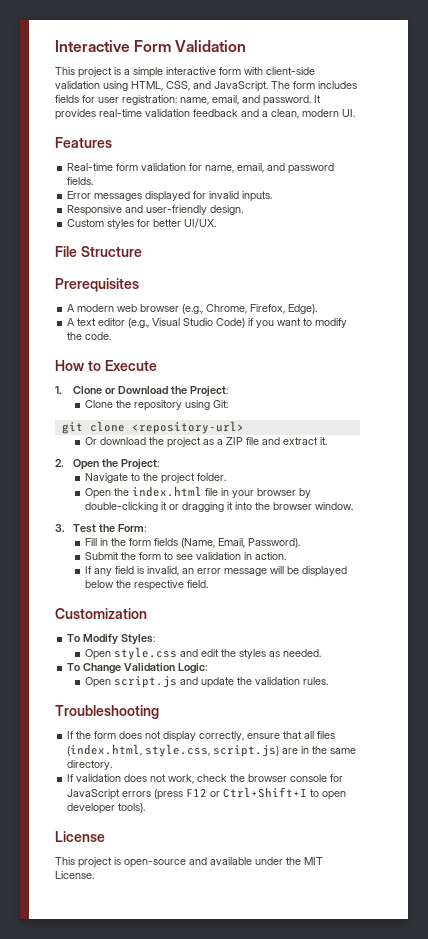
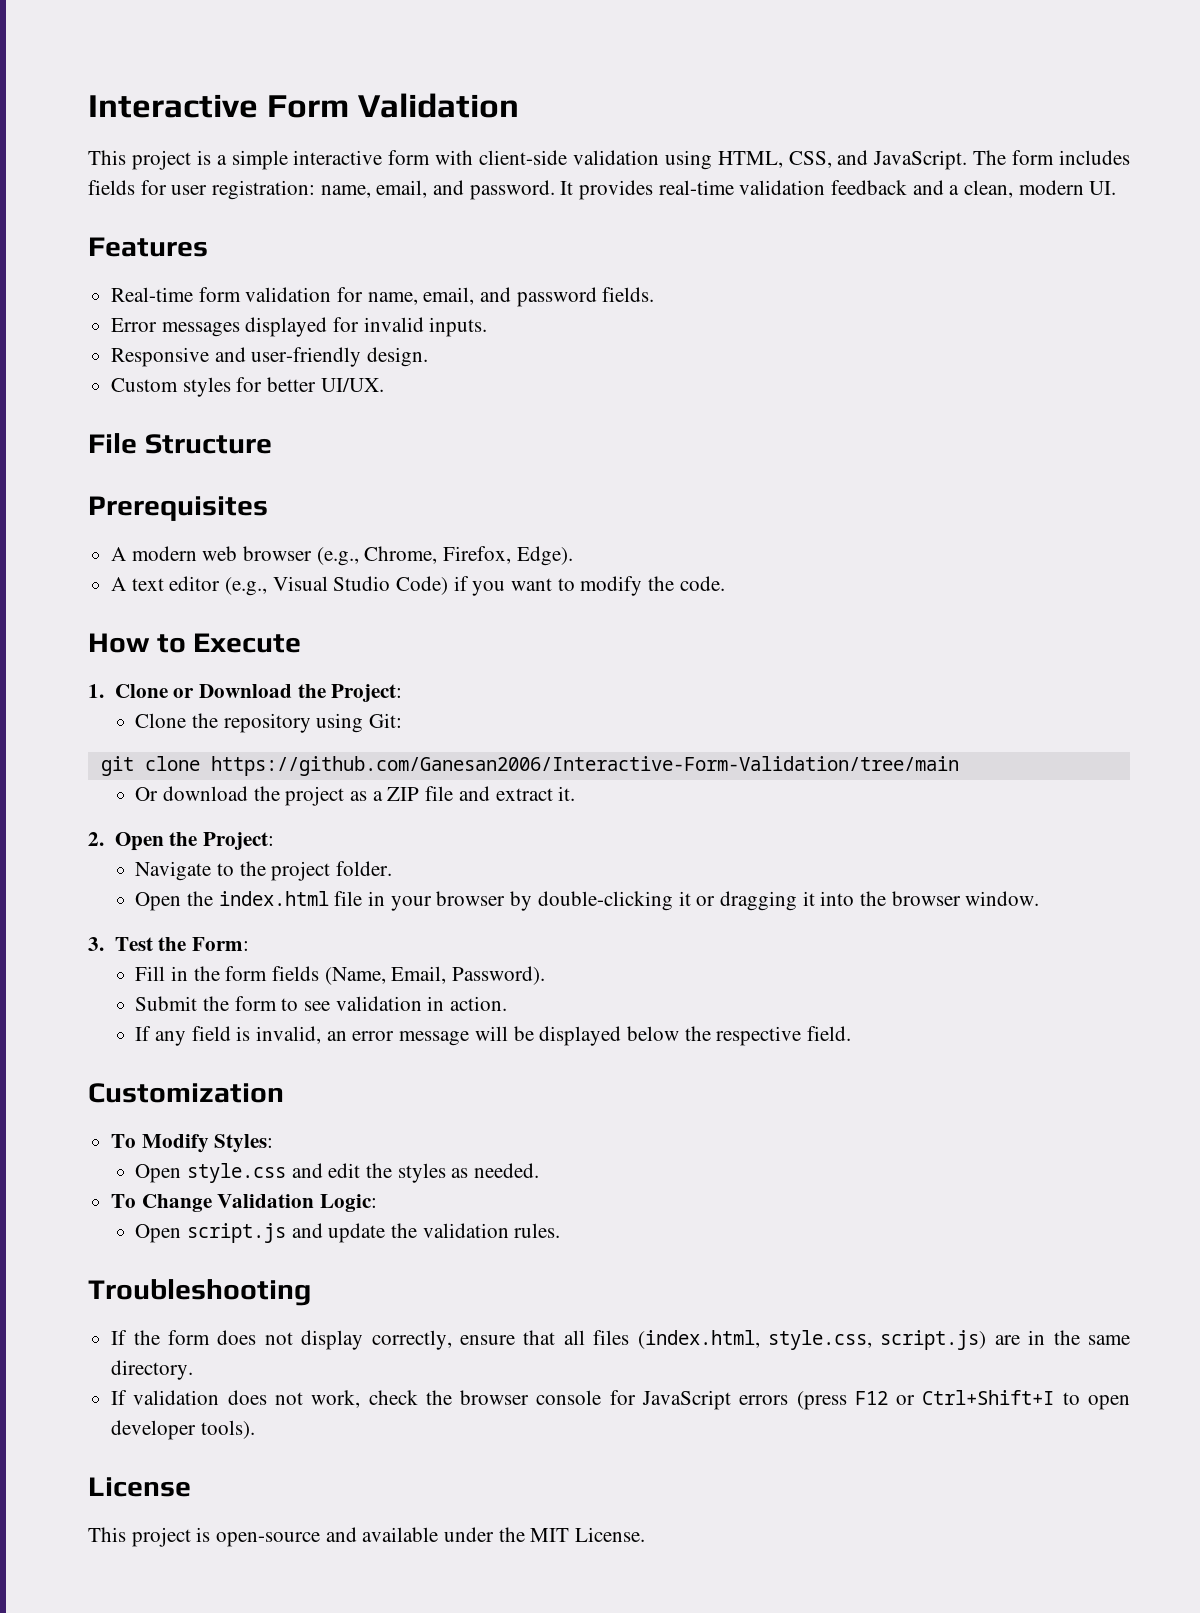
[131,421,244,434] <repository-url> -> [210,756,959,776] https://github.com/Ganesan2006/Interactive-Form-Validation/tree/main

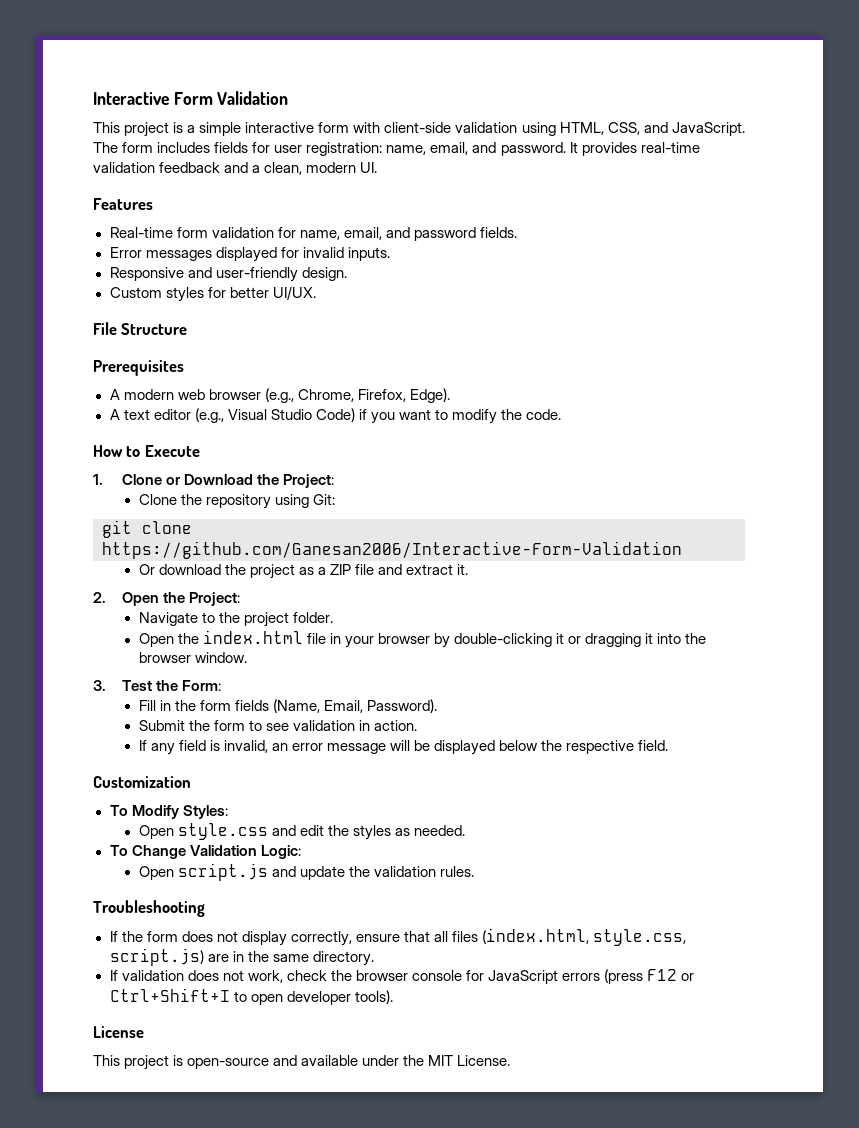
[210,756,959,776] https://github.com/Ganesan2006/Interactive-Form-Validation/tree/main -> [102,541,682,559] https://github.com/Ganesan2006/Interactive-Form-Validation

